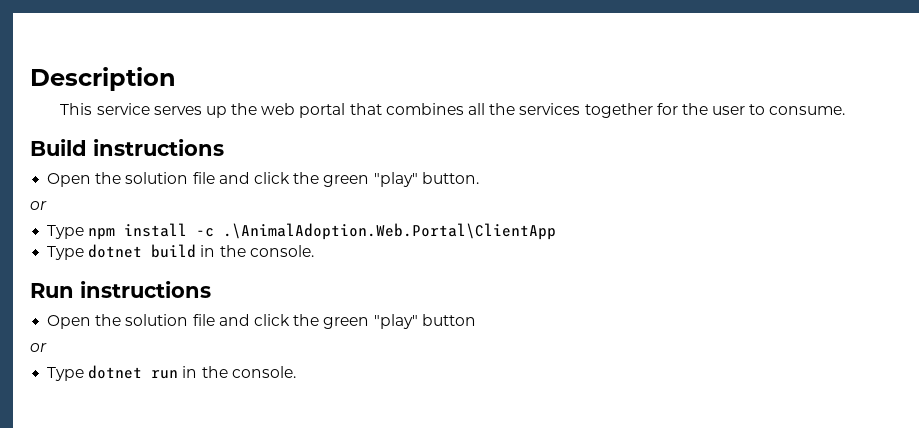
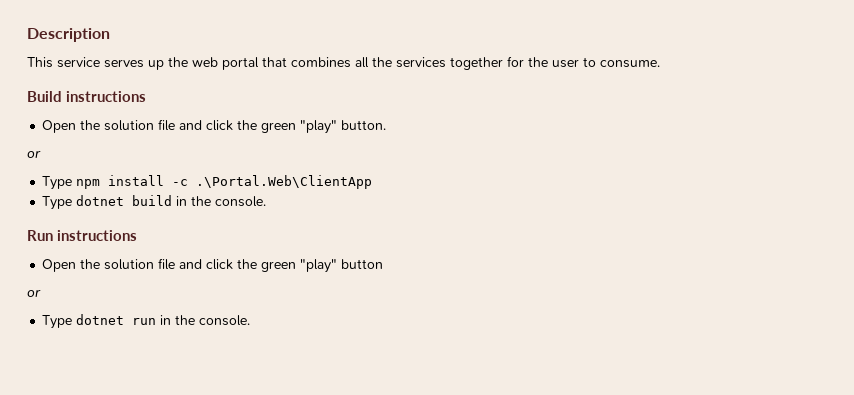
[223,223,557,240] .\AnimalAdoption.Web.Portal\ClientApp -> [196,175,373,189] .\Portal.Web\ClientApp

